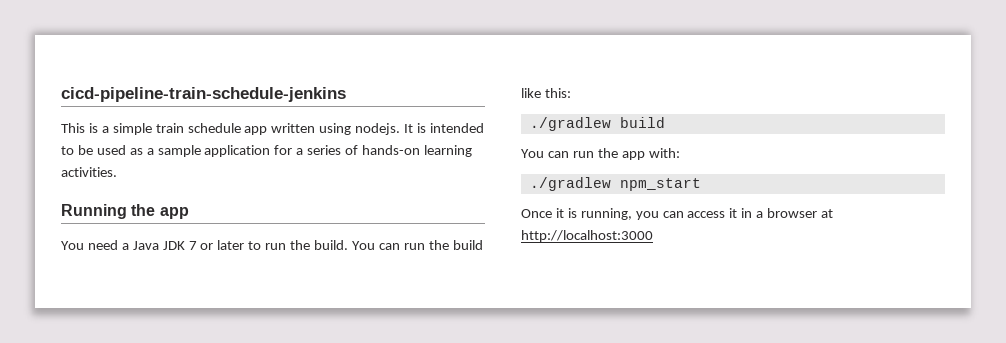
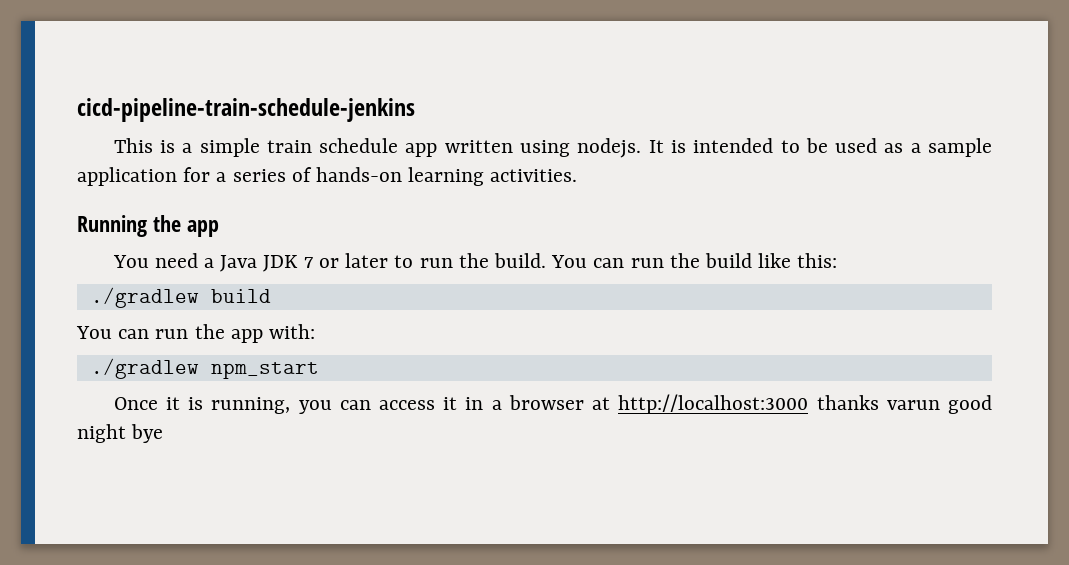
(653, 236) none -> [816,395,992,414] [77,424,164,443] thanks varun good night bye

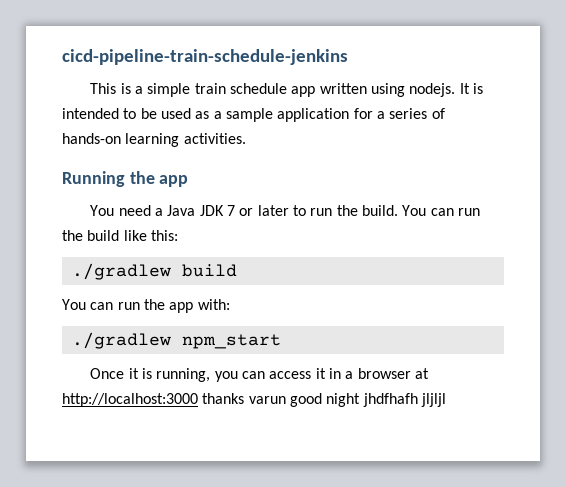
[131,424,164,443] bye -> [362,393,446,407] jhdfhafh jljljl

